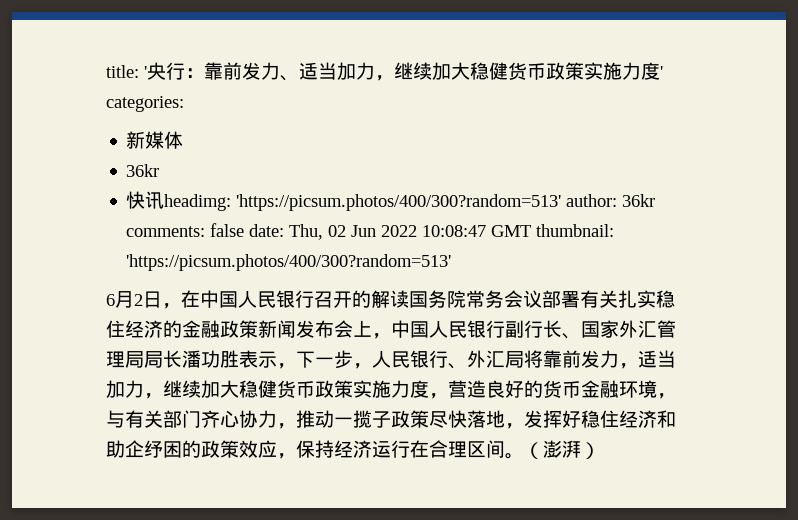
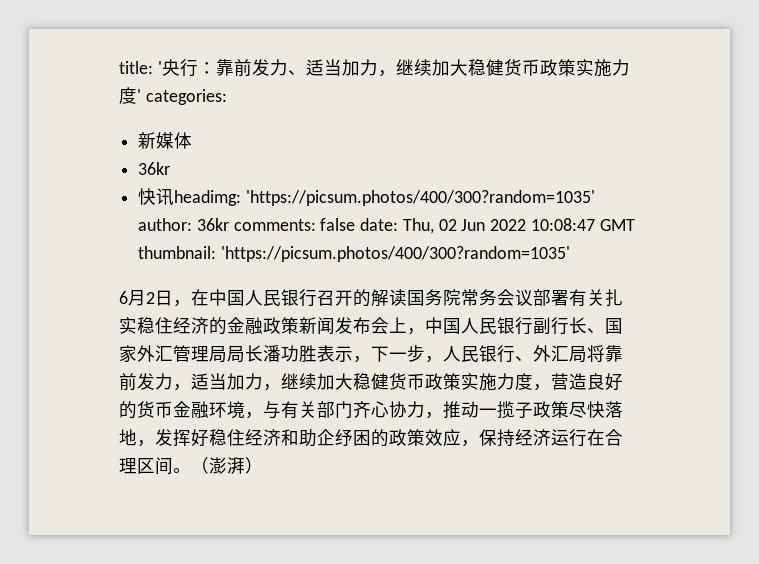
[236,194,562,211] 'https://picsum.photos/400/300?random=513' -> [245,190,595,206] 'https://picsum.photos/400/300?random=1035'
[126,254,452,271] 'https://picsum.photos/400/300?random=513' -> [220,246,570,262] 'https://picsum.photos/400/300?random=1035'

